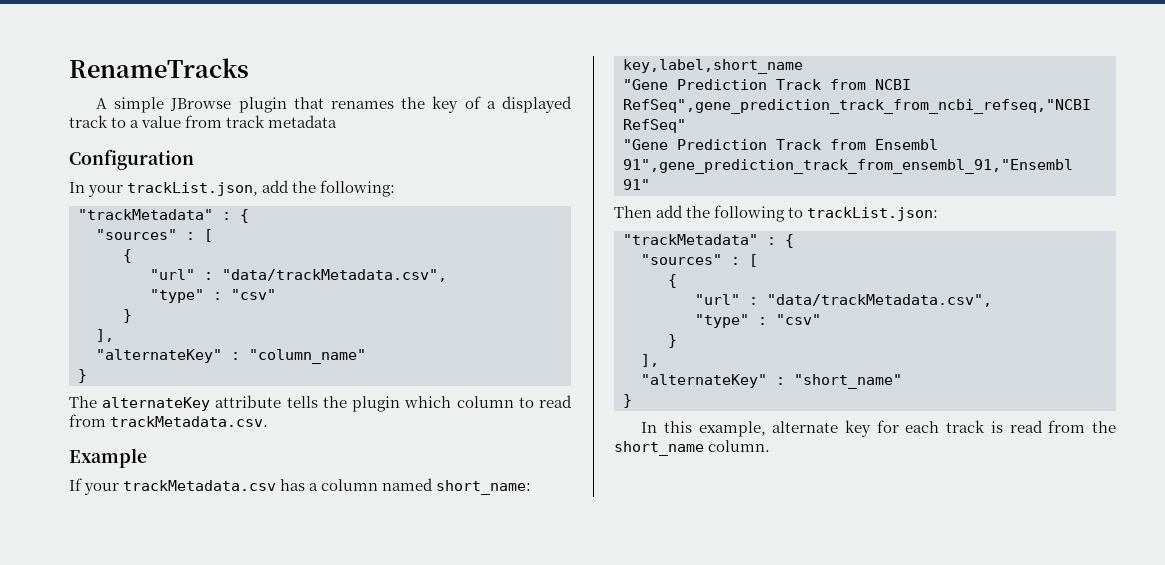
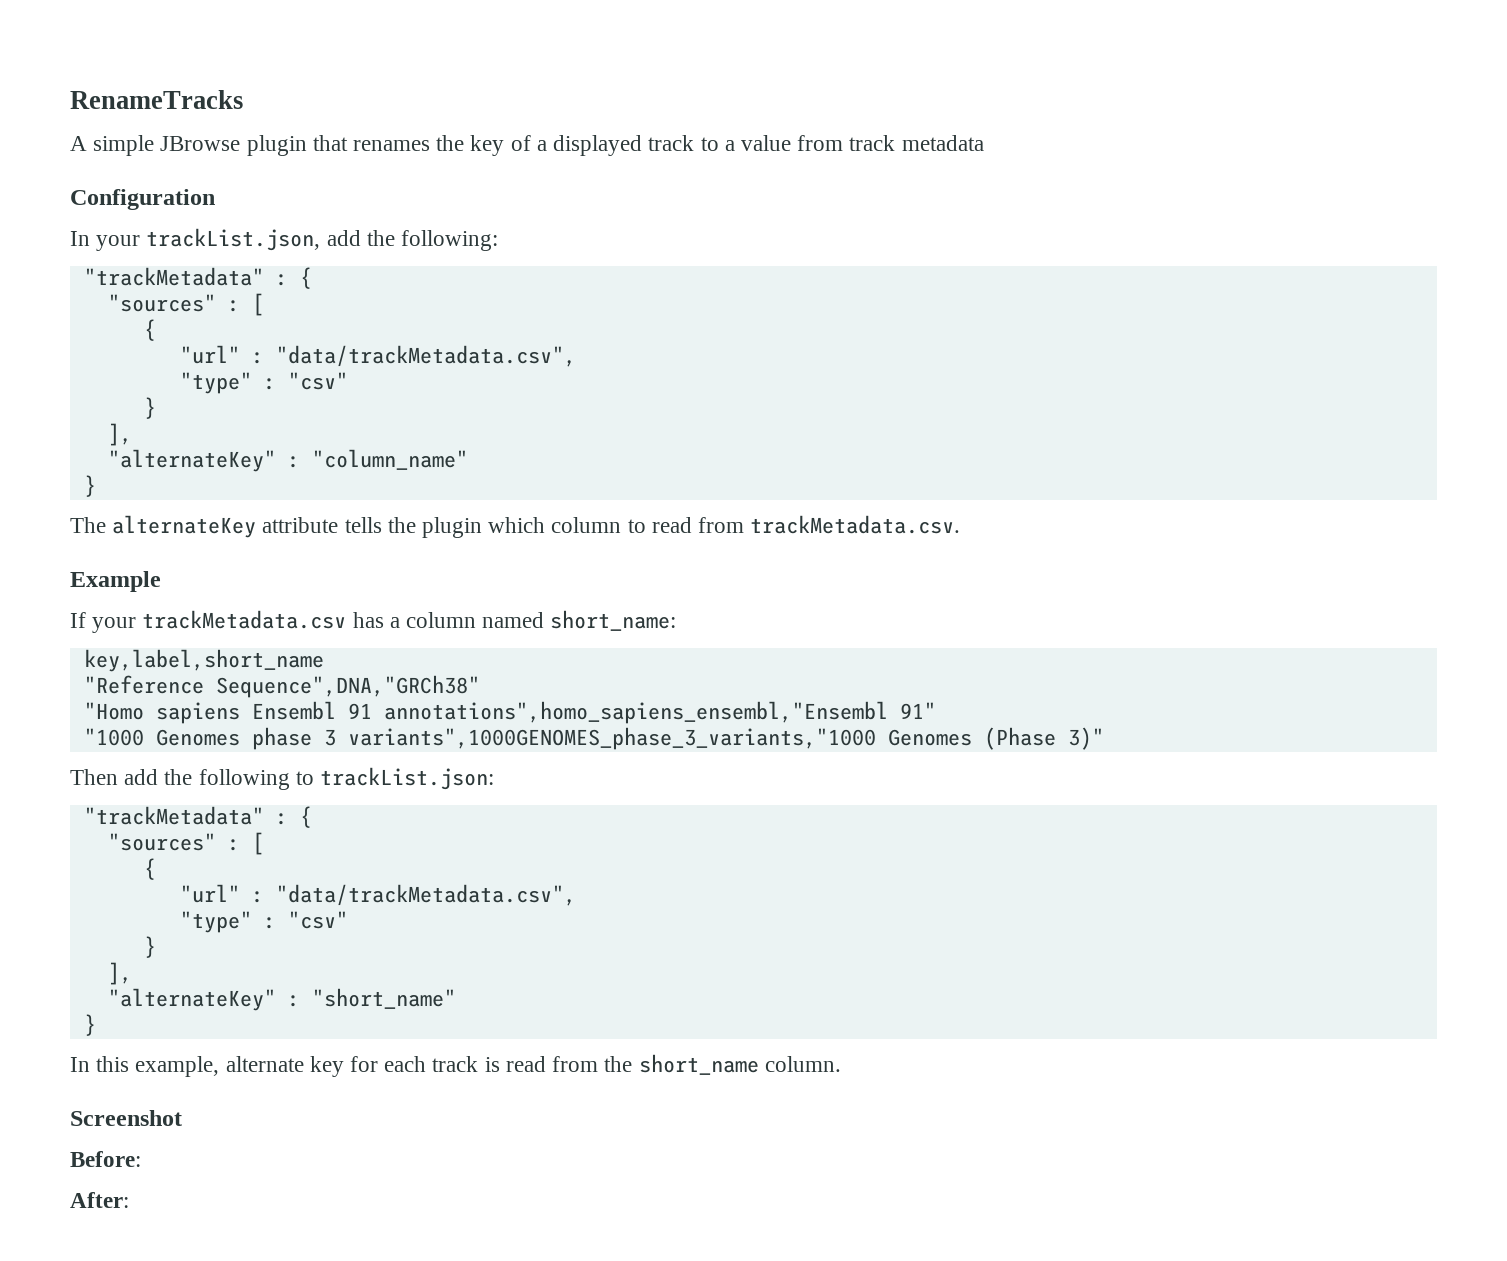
[623,79,911,90] [623,99,1091,114] [623,119,686,133] [623,139,938,150] [623,159,1073,174] [623,179,650,190] "Gene Prediction Track from NCBI RefSeq",gene_prediction_track_from_ncbi_refseq,"NCBI RefSeq" // "Gene Prediction Track from Ensembl 91",gene_prediction_track_from_ensembl_91,"Ensembl 91" -> [83,675,480,698] [83,701,936,724] [83,727,1104,750] "Reference Sequence",DNA,"GRCh38" // "Homo sapiens Ensembl 91 annotations",homo_sapiens_ensembl,"Ensembl 91" // "1000 Genomes phase 3 variants",1000GENOMES_phase_3_variants,"1000 Genomes (Phase 3)"
(771, 446) none -> [70,1110,182,1126] [70,1151,141,1167] [70,1192,129,1208] // Screenshot // Before: // After:

